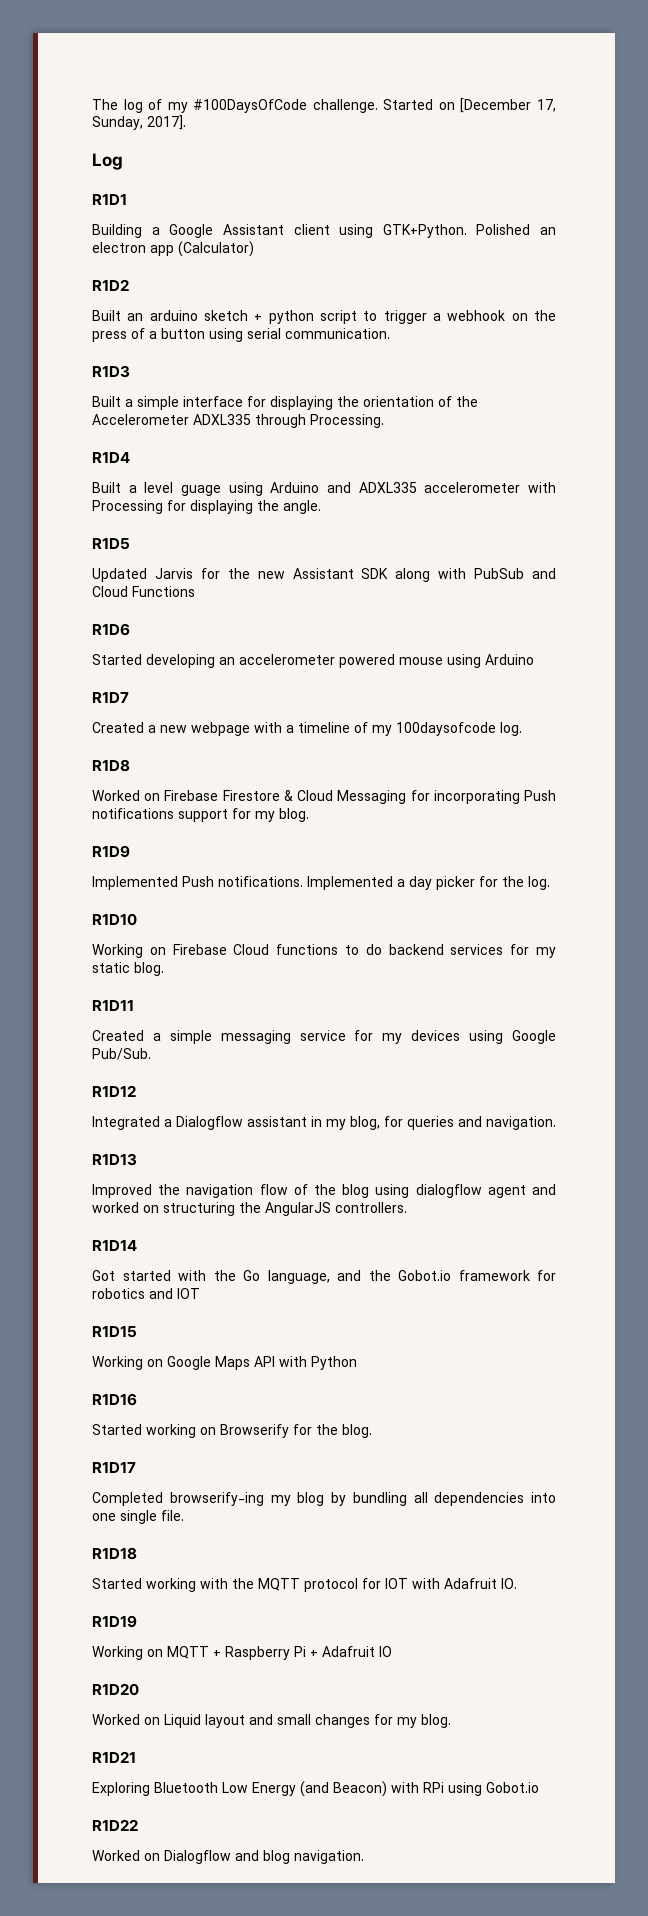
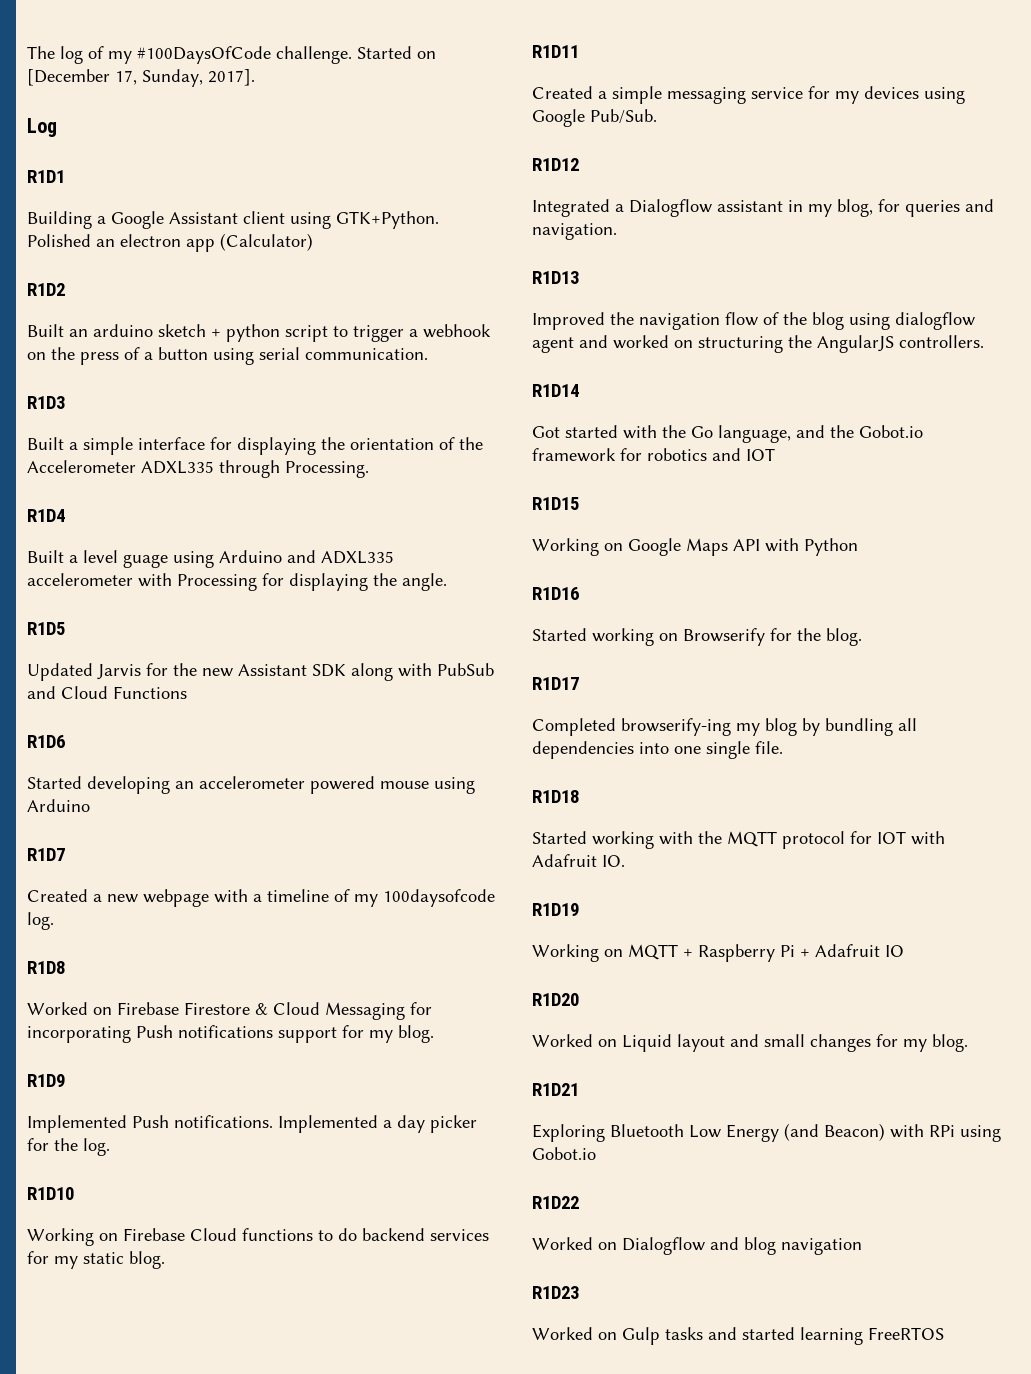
[294,1850,364,1864] navigation. -> [781,1238,862,1255] [532,1286,579,1299] [532,1327,944,1345] navigation // R1D23 // Worked on Gulp tasks and started learning FreeRTOS

